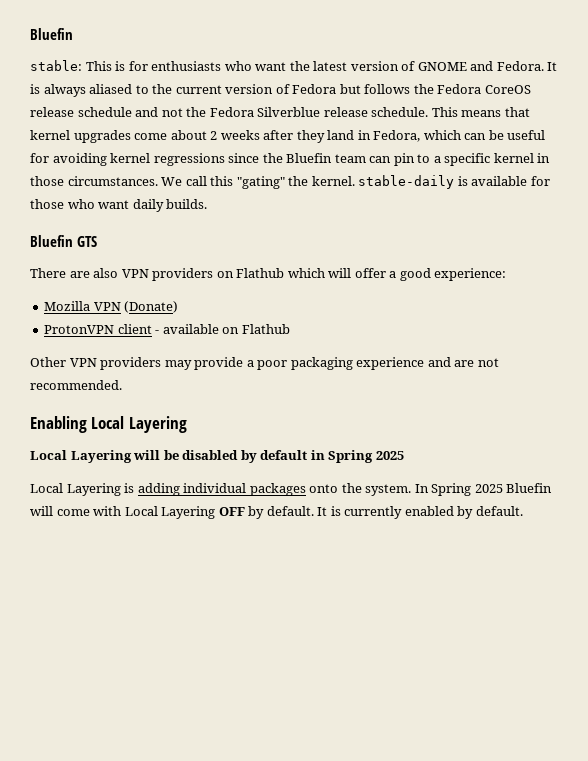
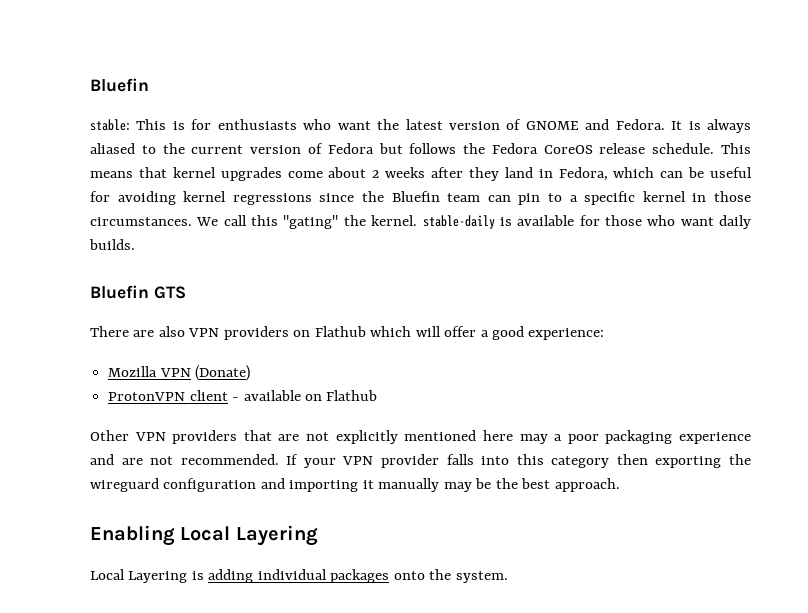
[77,107,368,117] schedule and not the Fedora Silverblue release -> (646, 148) none
[164,357,244,370] may provide -> [243,430,548,444] that are not explicitly mentioned here may
[30,416,187,433] [30,450,404,463] // Enabling Local Layering // Local Layering will be disabled by default in Spring 2025 -> [286,454,751,468] [90,478,620,492] [90,525,318,546] If your VPN provider falls into this category then exporting the wireguard configuration and importing it manually may be the best approach. // Enabling Local Layering
[414,483,553,496] [30,506,523,519] In Spring 2025 Bluefin will come with Local Layering OFF by default. It is currently enabled by default. -> (508, 577) none

